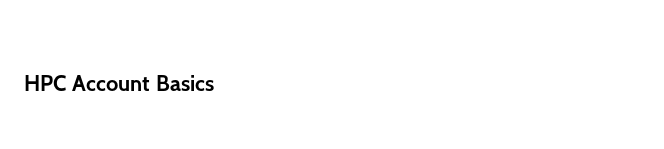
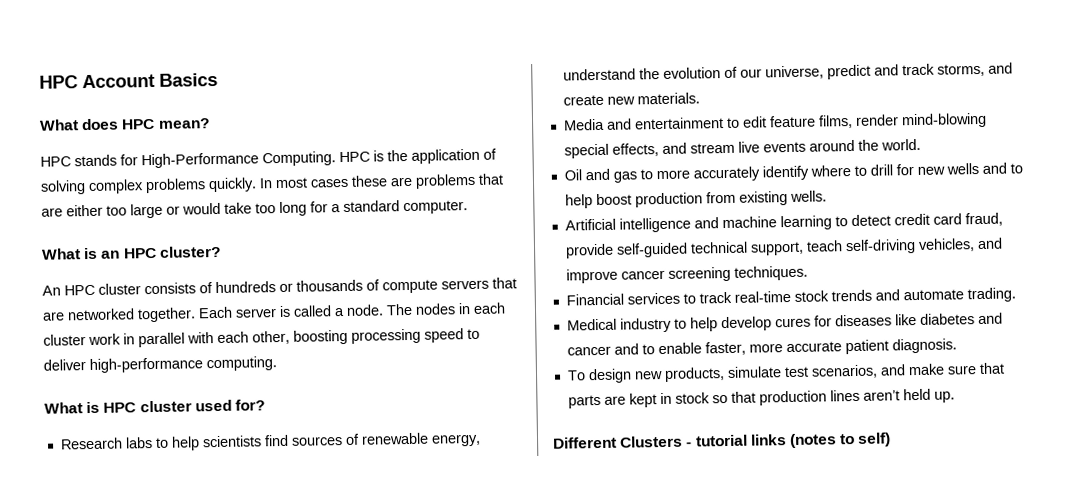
(214, 83) none -> [39,118,210,131] [40,148,497,169] [40,173,504,195] [41,200,468,219] [41,245,221,260] [42,277,517,296] [42,302,506,323] [43,328,480,348] [43,356,277,373] [44,399,265,414] [59,432,481,451] [562,62,1013,81] [562,92,700,106] [563,112,987,131] [563,138,921,159] [563,162,1023,183] [564,190,827,209] [564,212,1003,233] [564,237,1003,259] [565,265,808,284] [565,287,1016,306] [566,312,1003,333] [566,338,957,356] [566,362,1005,384] [567,388,955,409] [553,432,892,449] // What does HPC mean? // HPC stands for High-Performance Computing. HPC is the application of solving complex problems quickly. In most cases these are problems that are either too large or would take too long for a standard computer. // What is an HPC cluster? // An HPC cluster consists of hundreds or thousands of compute servers that are networked together. Each server is called a node. The nodes in each cluster work in parallel with each other, boosting processing speed to deliver high-performance computing. // What is HPC cluster used for? // Research labs to help scientists find sources of renewable energy, understand the evolution of our universe, predict and track storms, and create new materials. // Media and entertainment to edit feature films, render mind-blowing special effects, and stream live events around the world. // Oil and gas to more accurately identify where to drill for new wells and to help boost production from existing wells. // Artificial intelligence and machine learning to detect credit card fraud, provide self-guided technical support, teach self-driving vehicles, and improve cancer screening techniques. // Financial services to track real-time stock trends and automate trading. // Medical industry to help develop cures for diseases like diabetes and cancer and to enable faster, more accurate patient diagnosis. // To design new products, simulate test scenarios, and make sure that parts are kept in stock so that production lines aren’t held up. // Different Clusters - tutorial links (notes to self)

